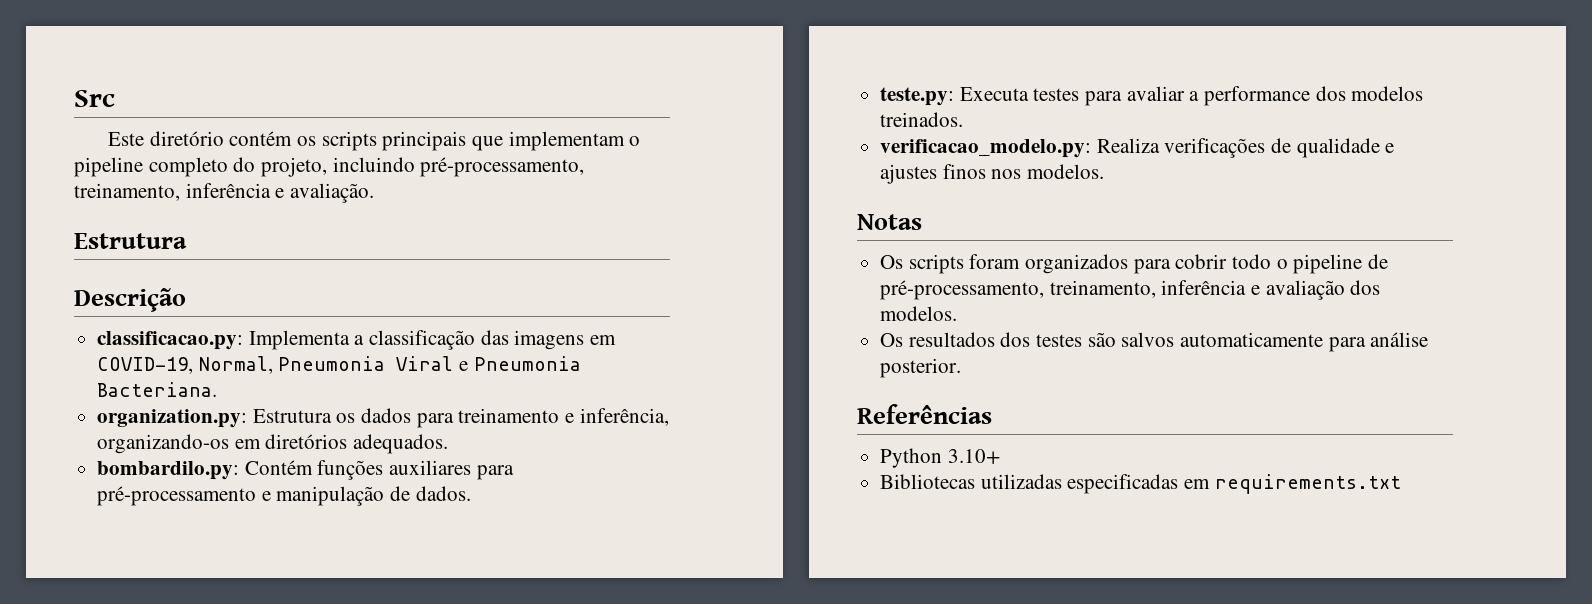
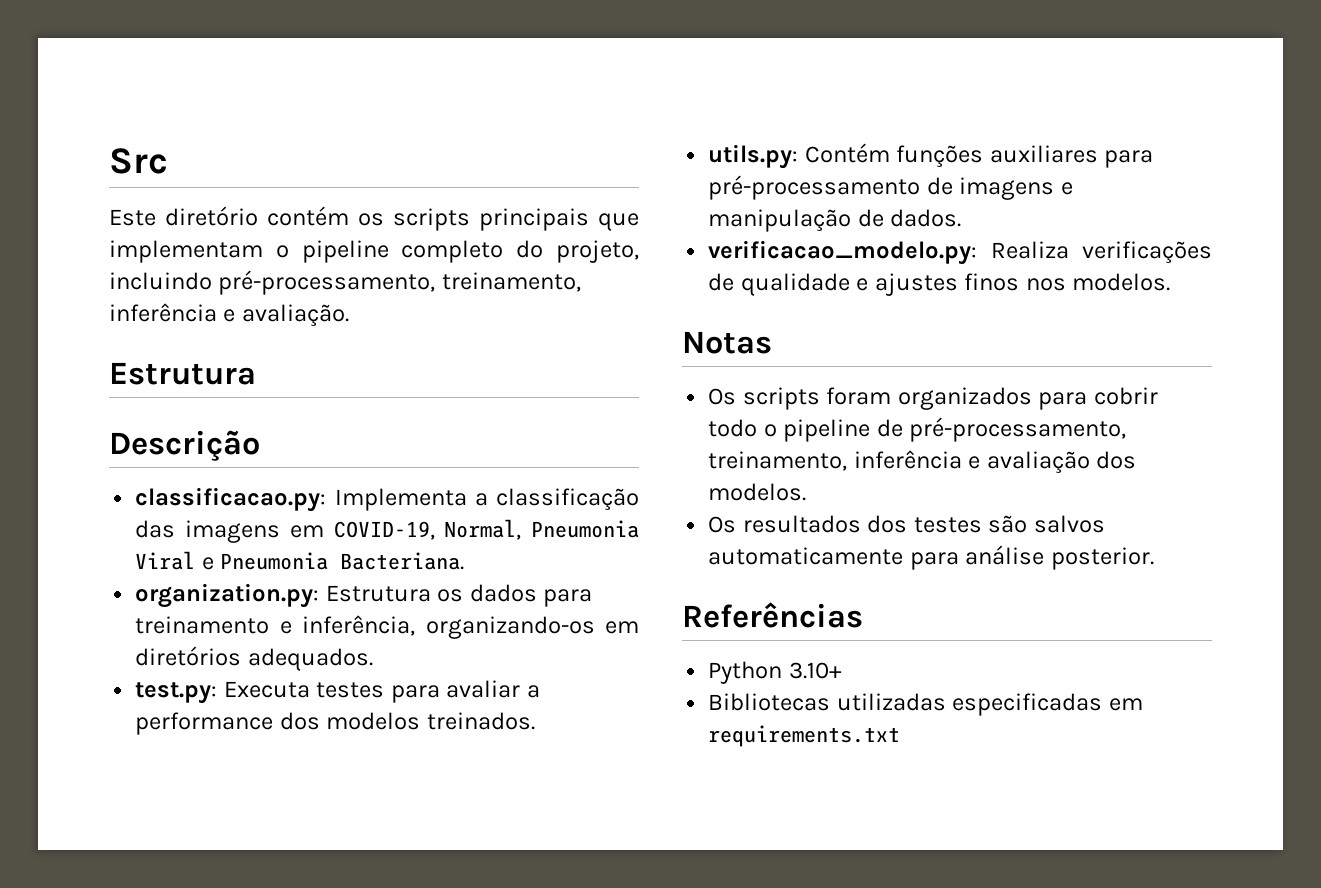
[97,460,514,480] [97,486,471,506] [880,87,955,106] bombardilo.py: Contém funções auxiliares para pré-processamento e manipulação de dados. // teste.py: -> [135,682,218,704] test.py:
(964, 119) none -> [708,143,1154,169] [708,175,1073,200] [708,209,962,232] // utils.py: Contém funções auxiliares para pré-processamento de imagens e manipulação de dados.

